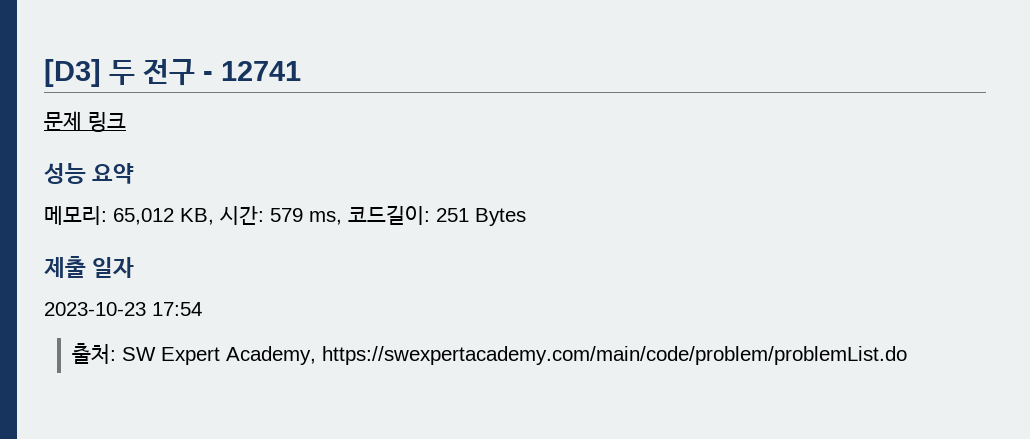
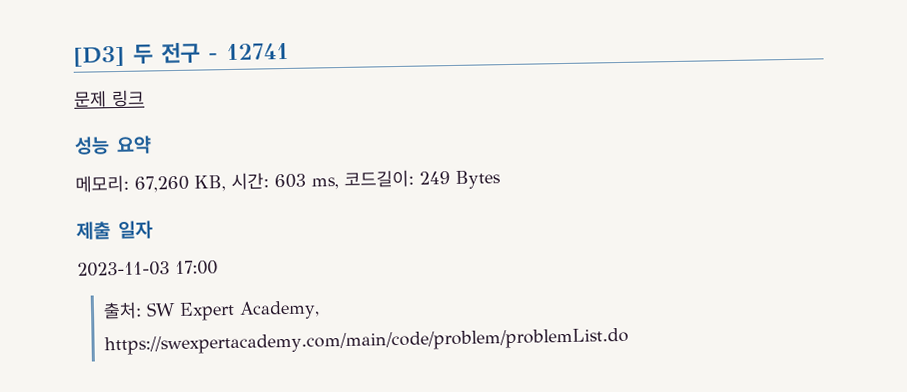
[113,208,174,225] 65,012 -> [134,175,189,193] 67,260
[270,208,303,222] 579 -> [274,173,306,189] 603
[436,208,469,222] 251 -> [419,171,450,185] 249
[44,302,202,316] 2023-10-23 17:54 -> [77,260,218,277] 2023-11-03 17:00

